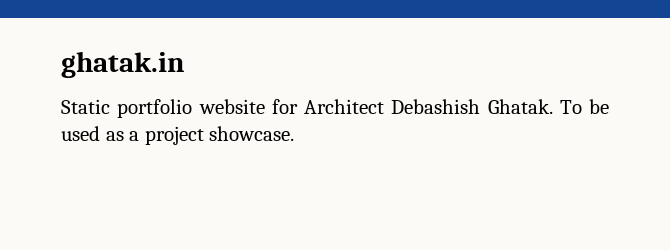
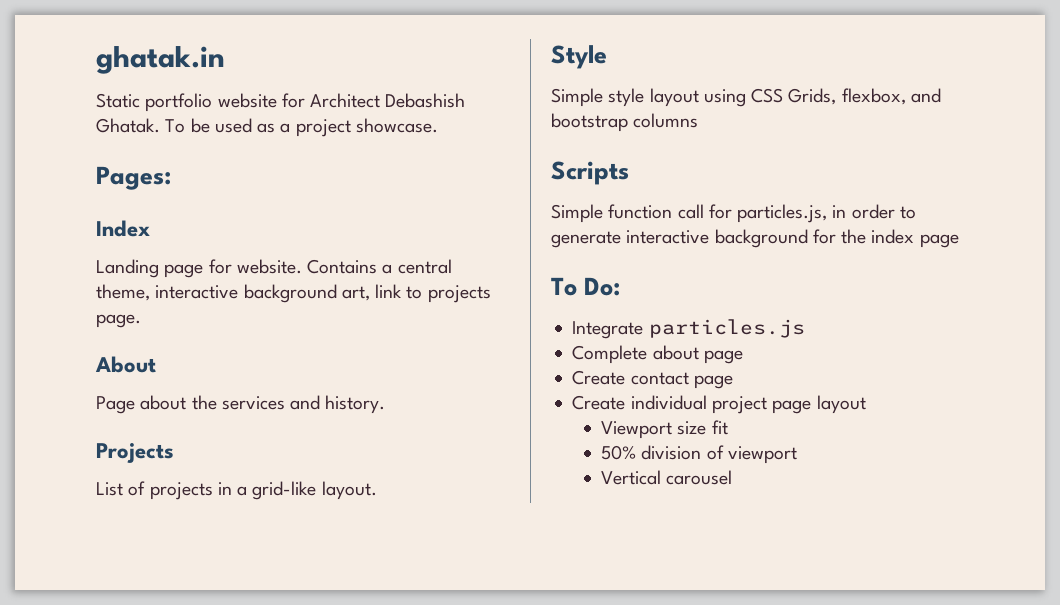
(295, 133) none -> [96,166,171,190] [96,220,150,237] [96,259,452,278] [96,284,491,303] [96,314,141,328] [95,356,156,373] [96,395,386,414] [96,443,174,463] [96,481,377,500] [551,45,607,69] [551,88,941,107] [551,113,699,132] [551,161,629,185] [551,204,916,223] [551,229,959,248] [551,277,621,296] [572,319,805,339] [572,345,743,364] [572,370,733,389] [572,395,866,414] [601,420,728,439] [601,445,797,464] [601,470,733,485] // Pages: // Index // Landing page for website. Contains a central theme, interactive background art, link to projects page. // About // Page about the services and history. // Projects // List of projects in a grid-like layout. // Style // Simple style layout using CSS Grids, flexbox, and bootstrap columns // Scripts // Simple function call for particles.js, in order to generate interactive background for the index page // To Do: // Integrate particles.js // Complete about page // Create contact page // Create individual project page layout // Viewport size fit // 50% division of viewport // Vertical carousel

